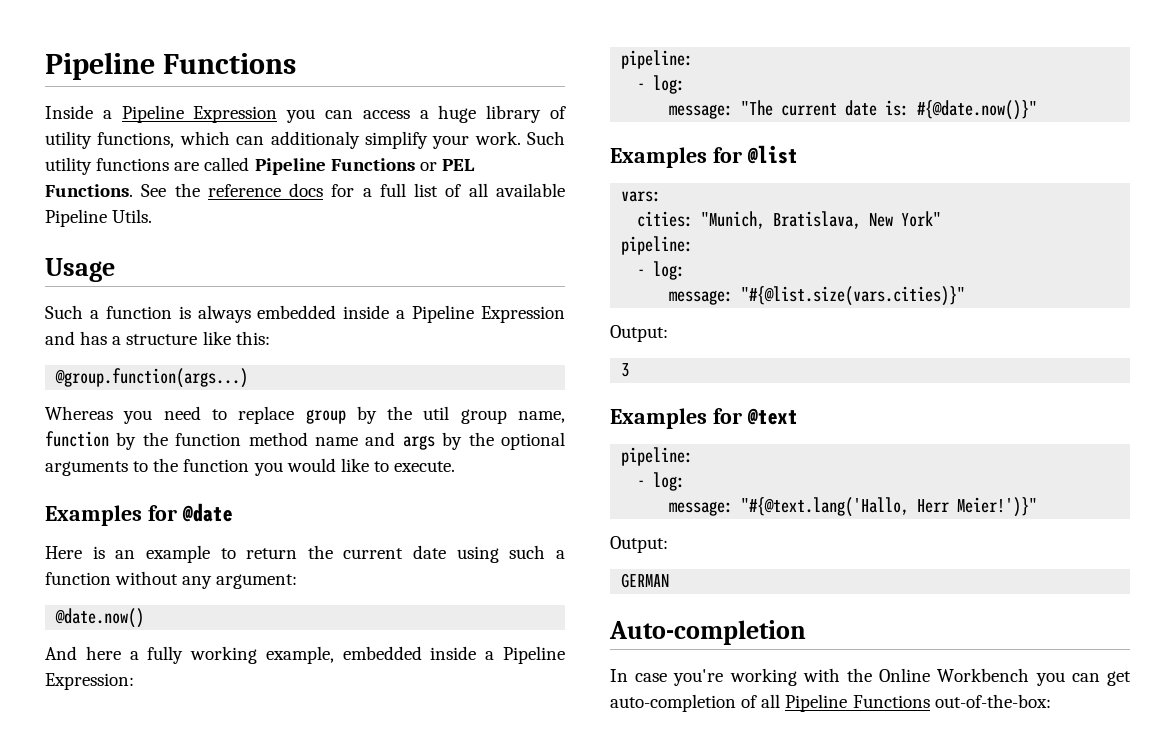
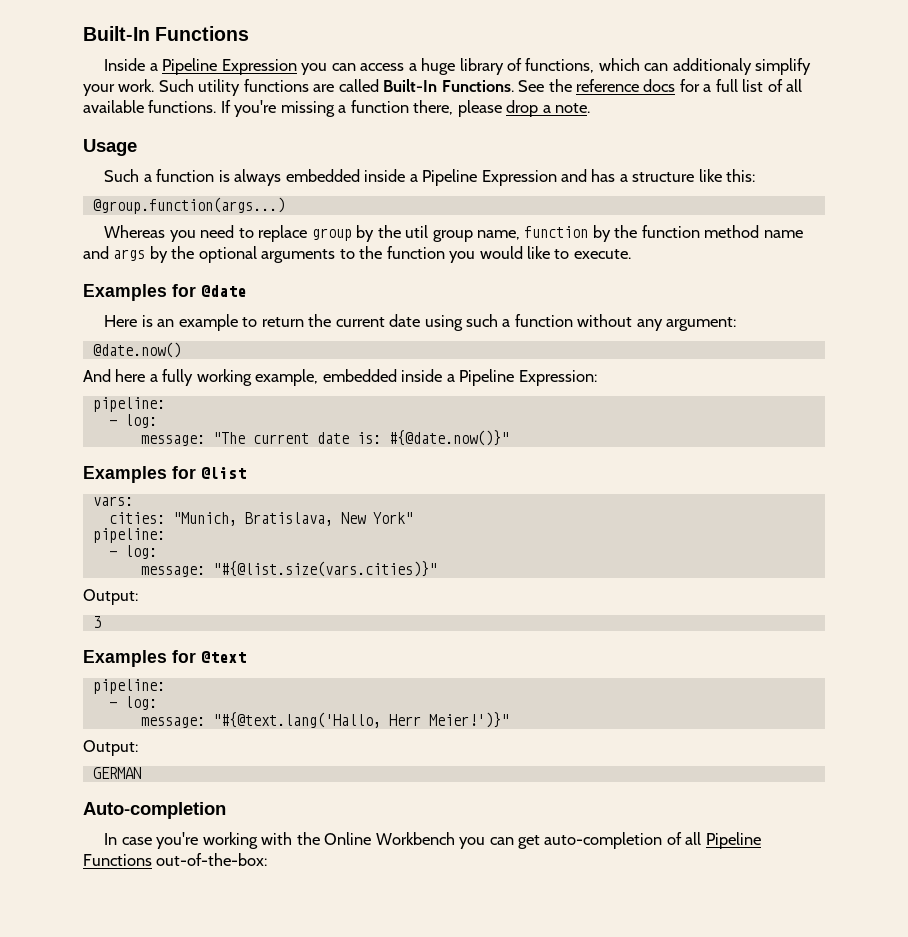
[45,52,155,80] Pipeline -> [83,26,150,41] Built-In
[45,131,92,149] utility -> (523, 64) none
[254,158,475,175] Pipeline Functions or PEL -> [383,79,438,92] Built-In
[45,209,153,227] Pipeline Utils. -> [148,100,591,117] functions. If you're missing a function there, please drop a note.

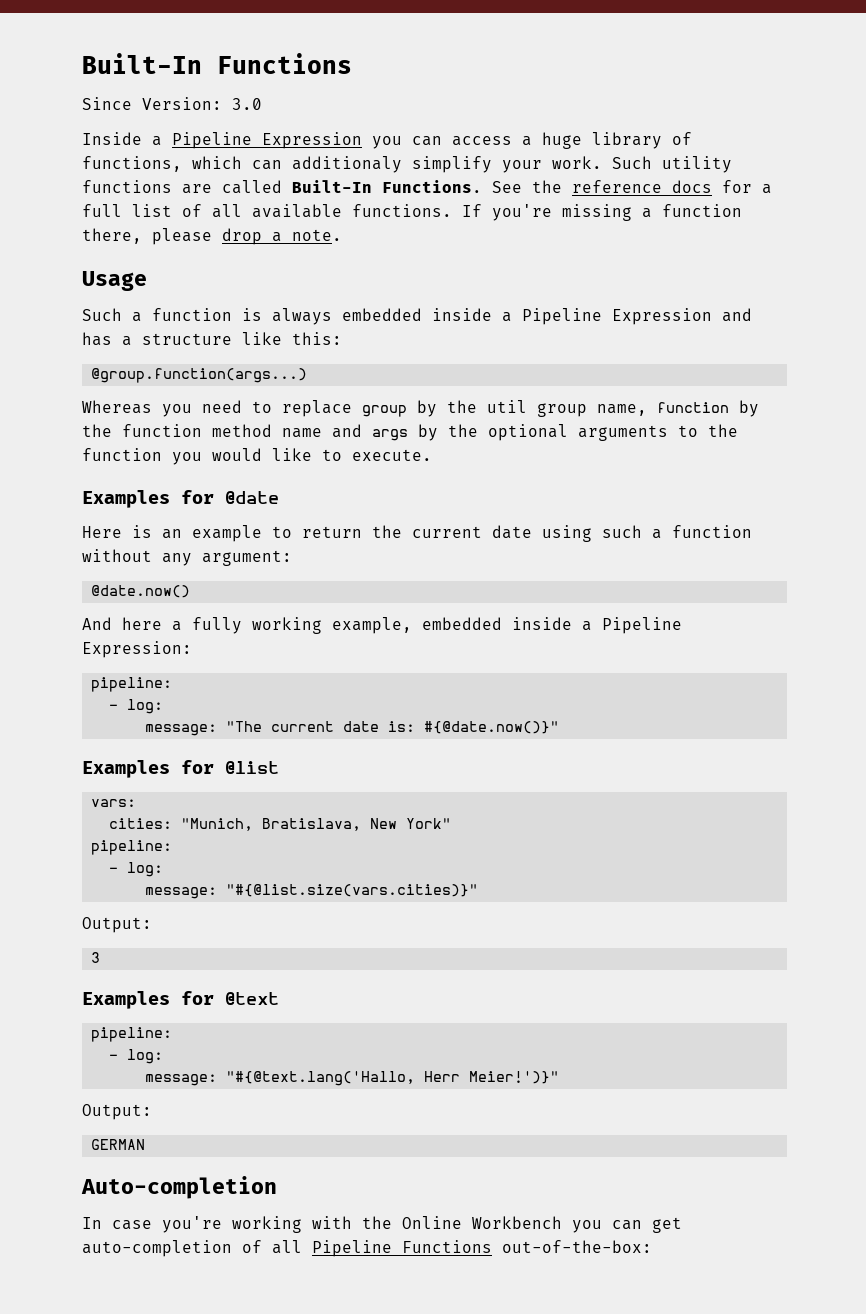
(250, 33) none -> [82,97,262,110] // Since Version: 3.0

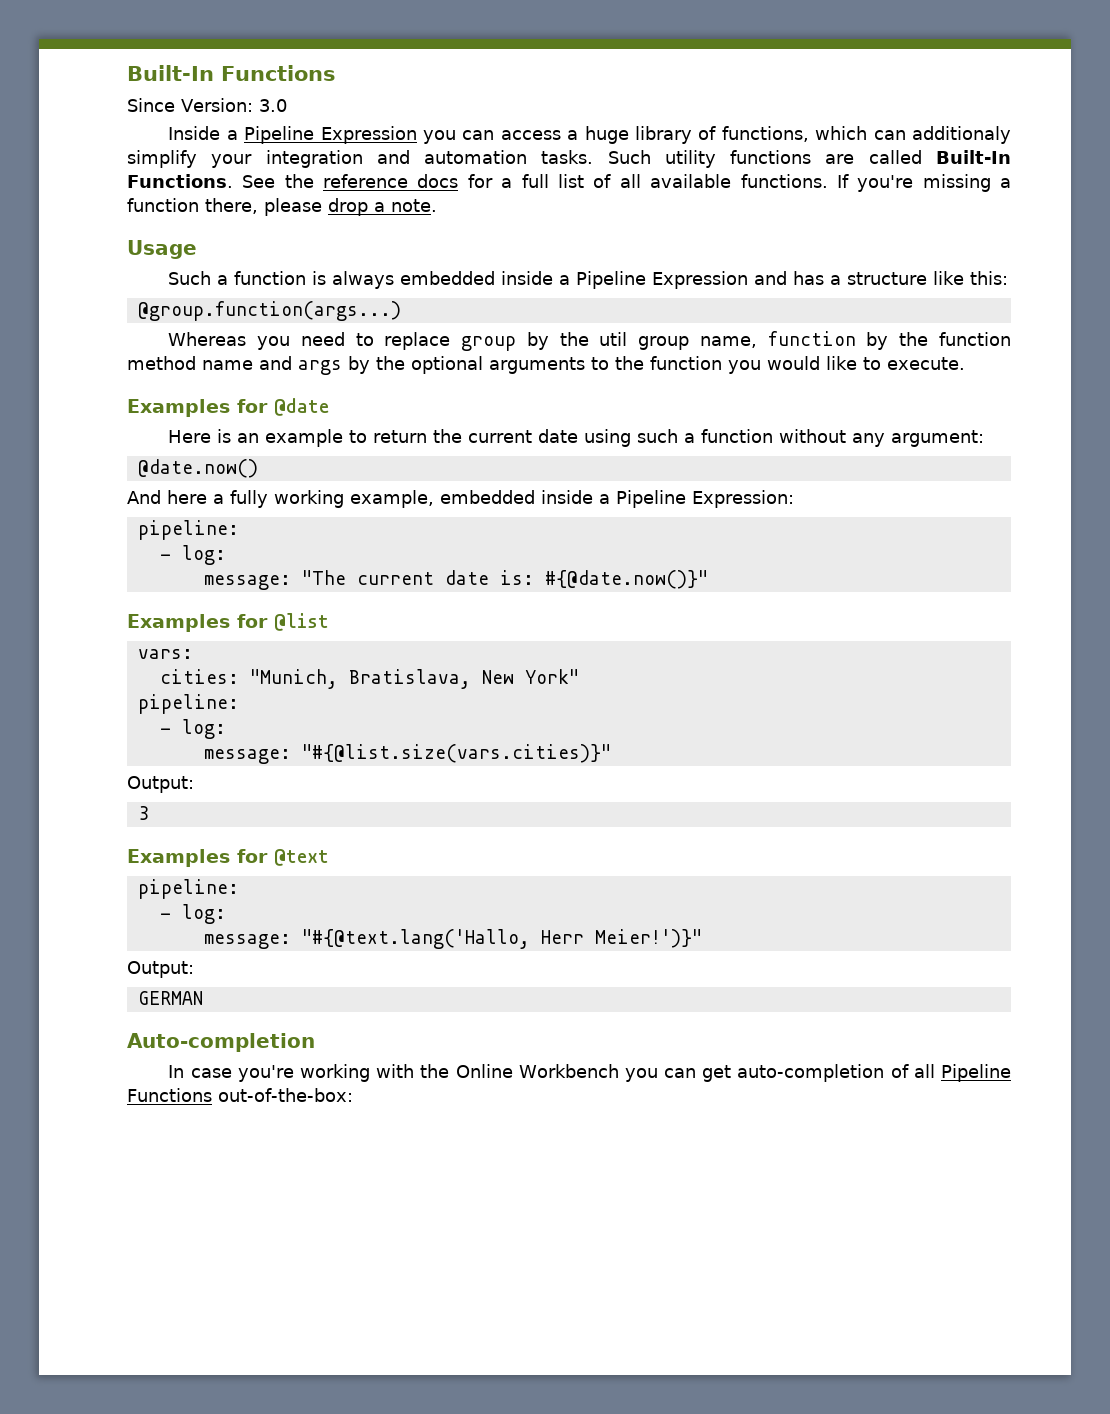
[552,156,602,169] work. -> [265,150,594,168] integration and automation tasks.

